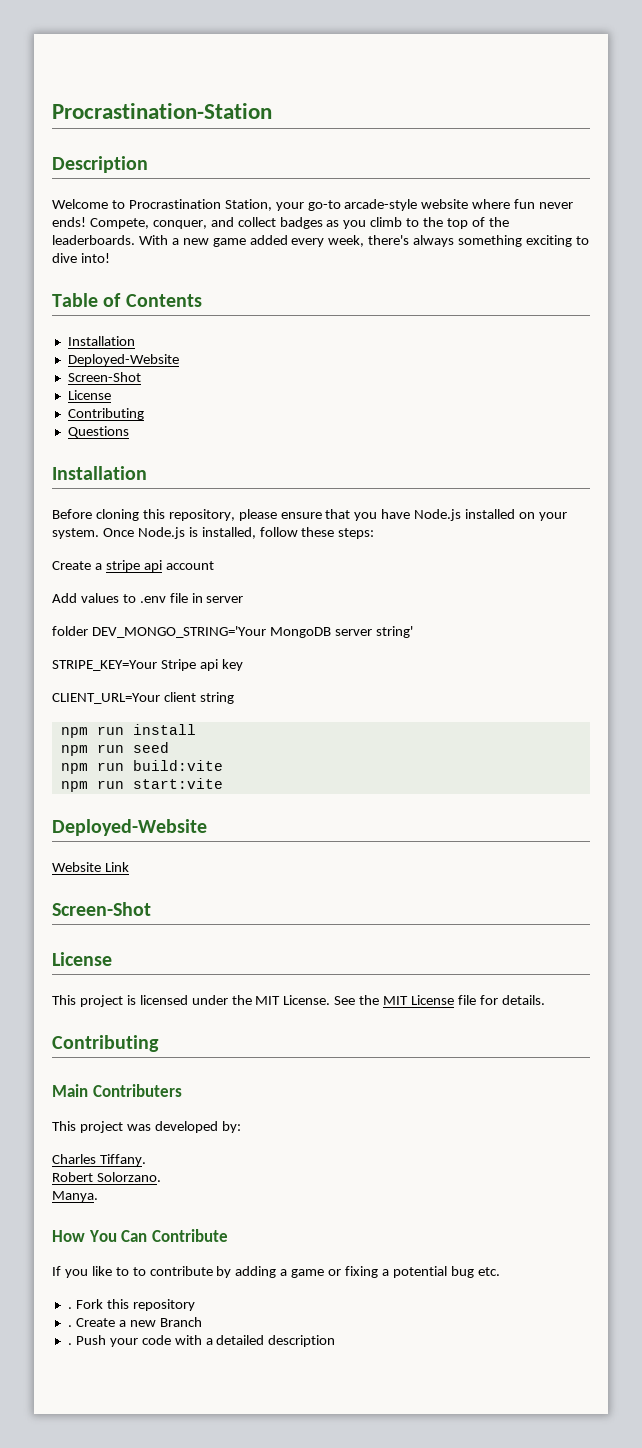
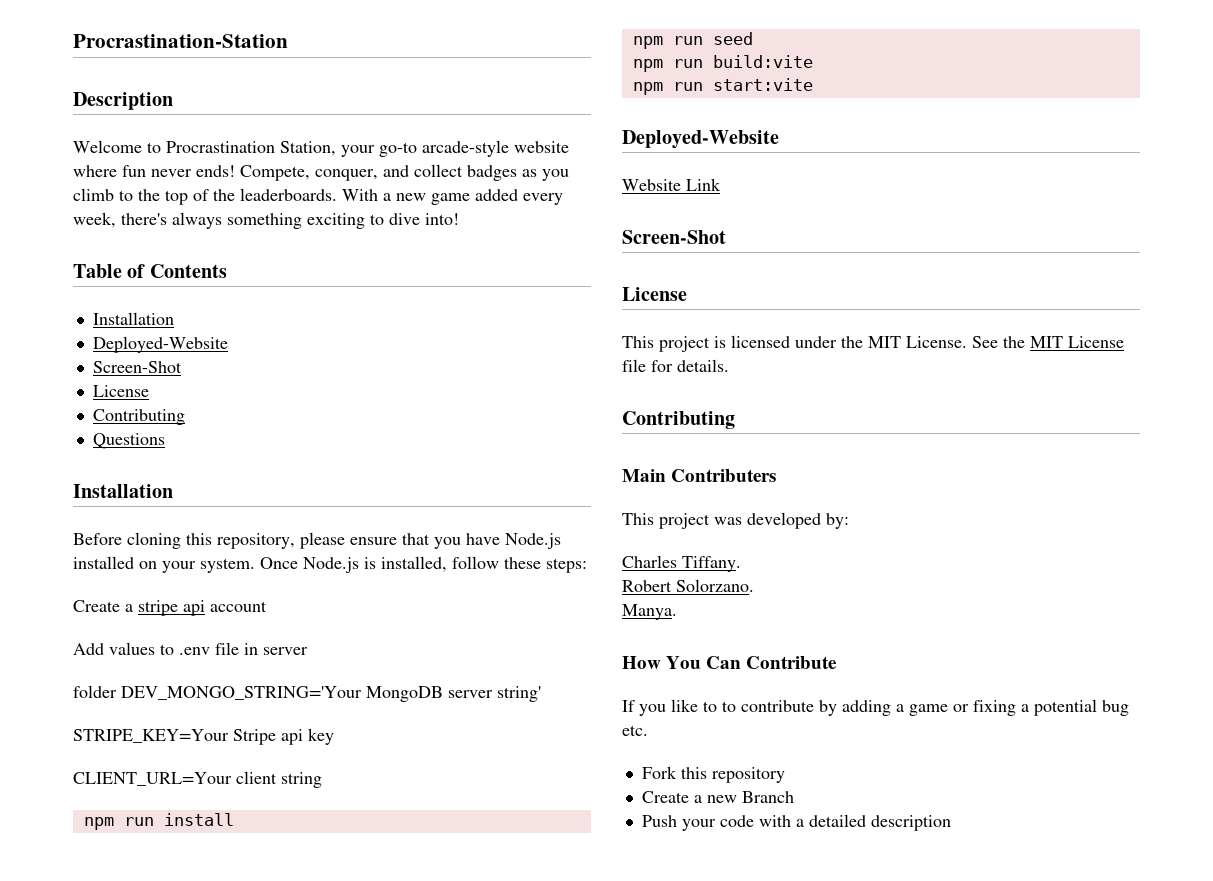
[67,1307,72,1309] . -> (648, 730) none
[67,1325,72,1327] . -> (785, 775) none
[67,1343,72,1345] . -> (794, 797) none

